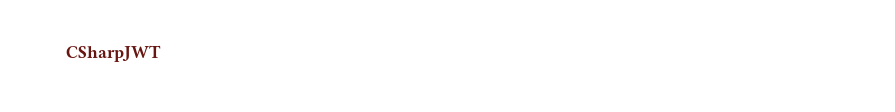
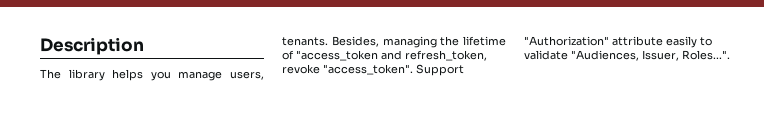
[66,45,161,62] CSharpJWT -> [40,37,144,55] [40,69,264,81] [282,36,506,48] [282,50,487,61] [282,64,464,76] [524,36,712,48] [524,50,730,61] Description // The library helps you manage users, tenants. Besides, managing the lifetime of "access_token and refresh_token, revoke "access_token". Support "Authorization" attribute easily to validate "Audiences, Issuer, Roles...".

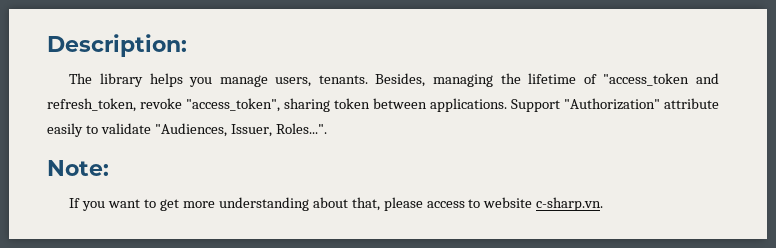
[40,37,144,55] Description -> [47,34,187,57] Description:
[323,64,413,75] "access_token". -> [186,98,507,112] "access_token", sharing token between applications.
(730, 55) none -> [47,160,109,176] [69,197,604,211] // Note: // If you want to get more understanding about that, please access to website c-sharp.vn.

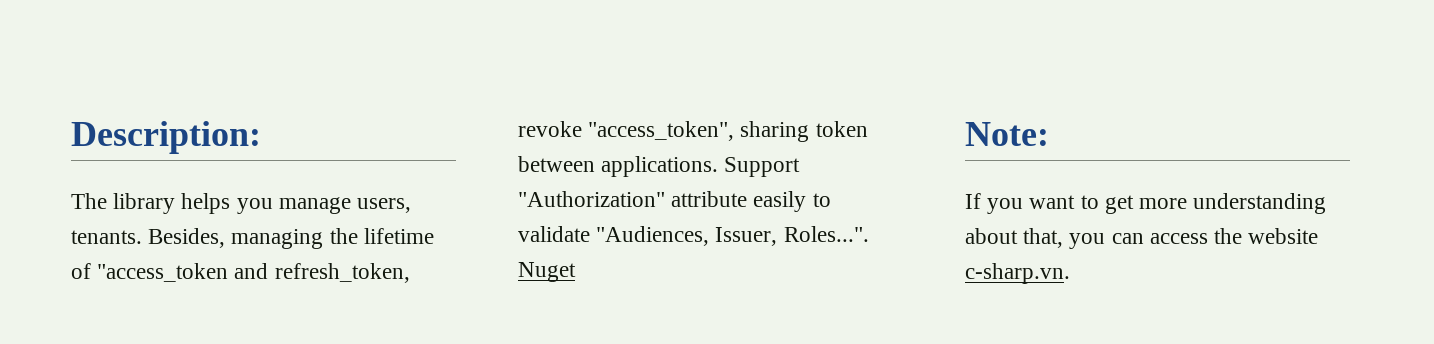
(327, 128) none -> [518,262,576,282] Nuget
[383,197,481,211] please access to -> [1069,228,1243,249] you can access the

